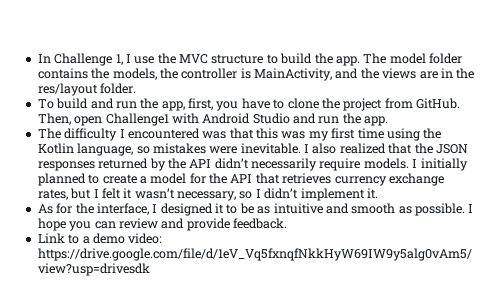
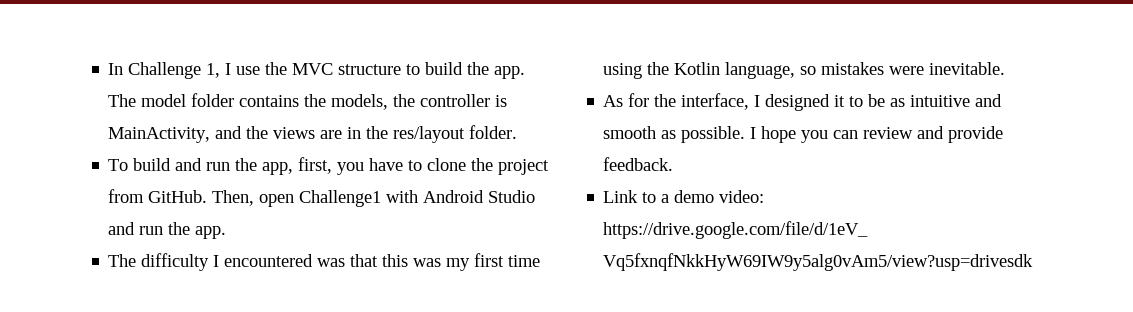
[304,143,468,154] [37,158,468,171] [37,173,444,186] [37,188,378,201] I also realized that the JSON responses returned by the API didn’t necessarily require models. I initially planned to create a model for the API that retrieves currency exchange rates, but I felt it wasn’t necessary, so I didn’t implement it. -> (1006, 68) none

